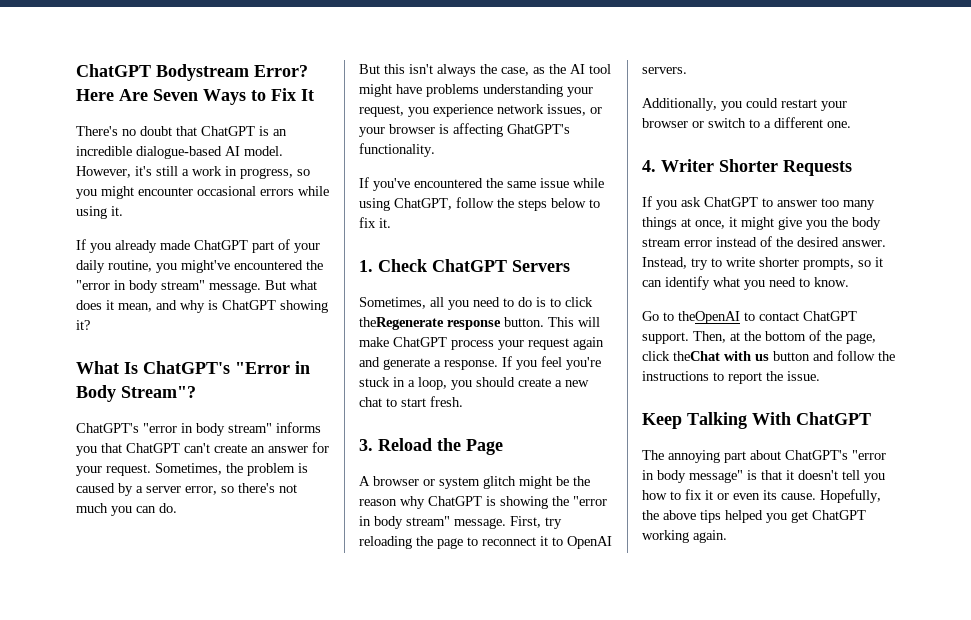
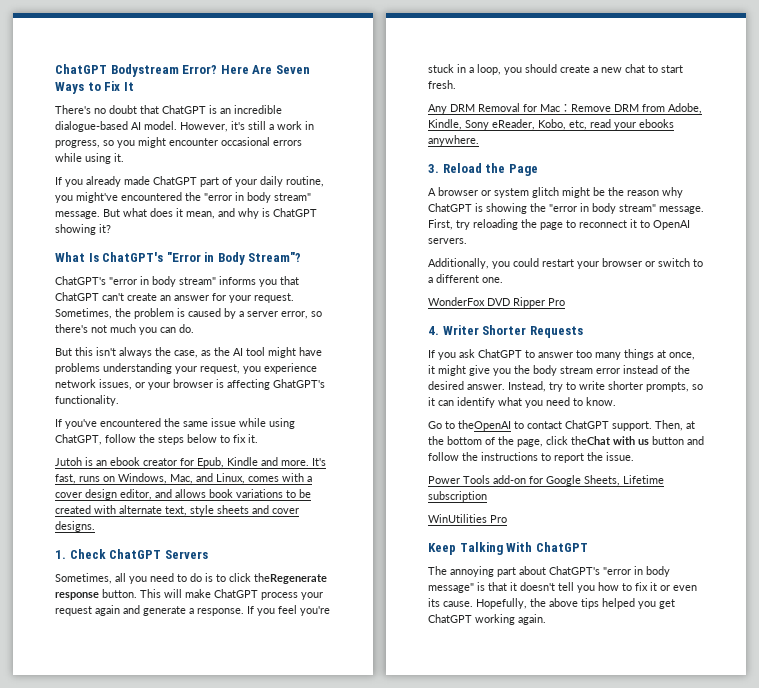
(391, 223) none -> [55,457,326,468] [55,473,312,484] [55,489,311,500] [55,505,299,516] [55,521,95,532] // Jutoh is an ebook creator for Epub, Kindle and more. It's fast, runs on Windows, Mac, and Linux, comes with a cover design editor, and allows book variations to be created with alternate text, style sheets and cover designs.
(463, 401) none -> [428,103,702,114] [428,119,674,130] [428,135,479,146] // Any DRM Removal for Mac：Remove DRM from Adobe, Kindle, Sony eReader, Kobo, etc, read your ebooks anywhere.
(851, 124) none -> [428,297,565,308] // WonderFox DVD Ripper Pro
(820, 376) none -> [428,475,664,486] [428,491,487,502] [428,514,507,523] // Power Tools add-on for Google Sheets, Lifetime subscription // WinUtilities Pro

